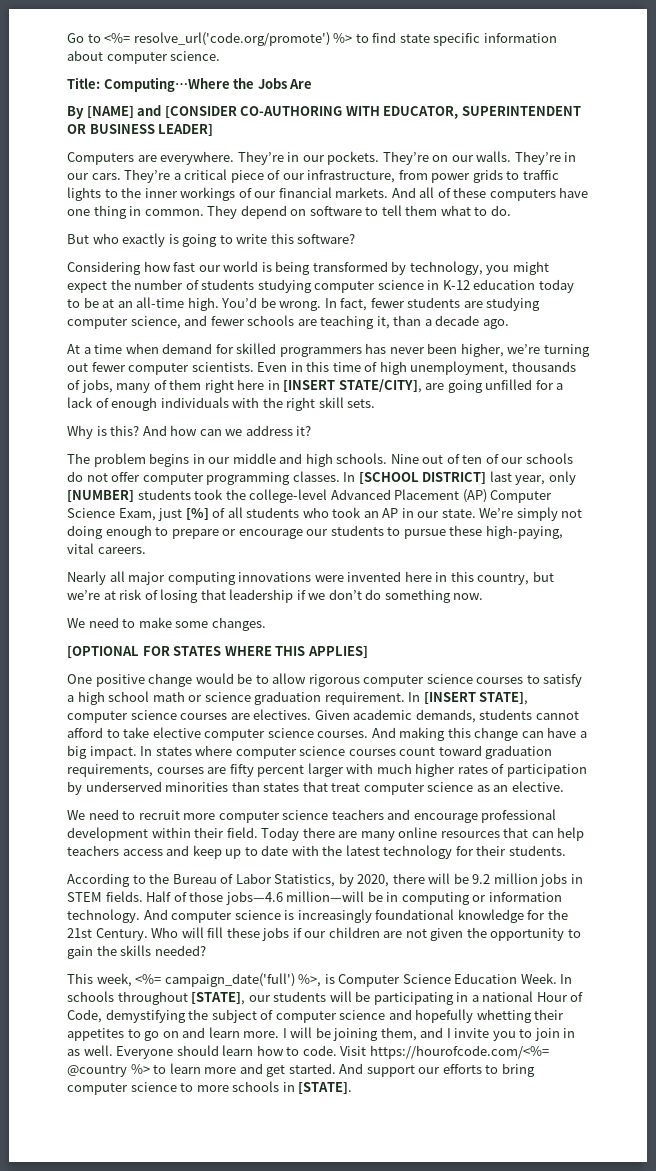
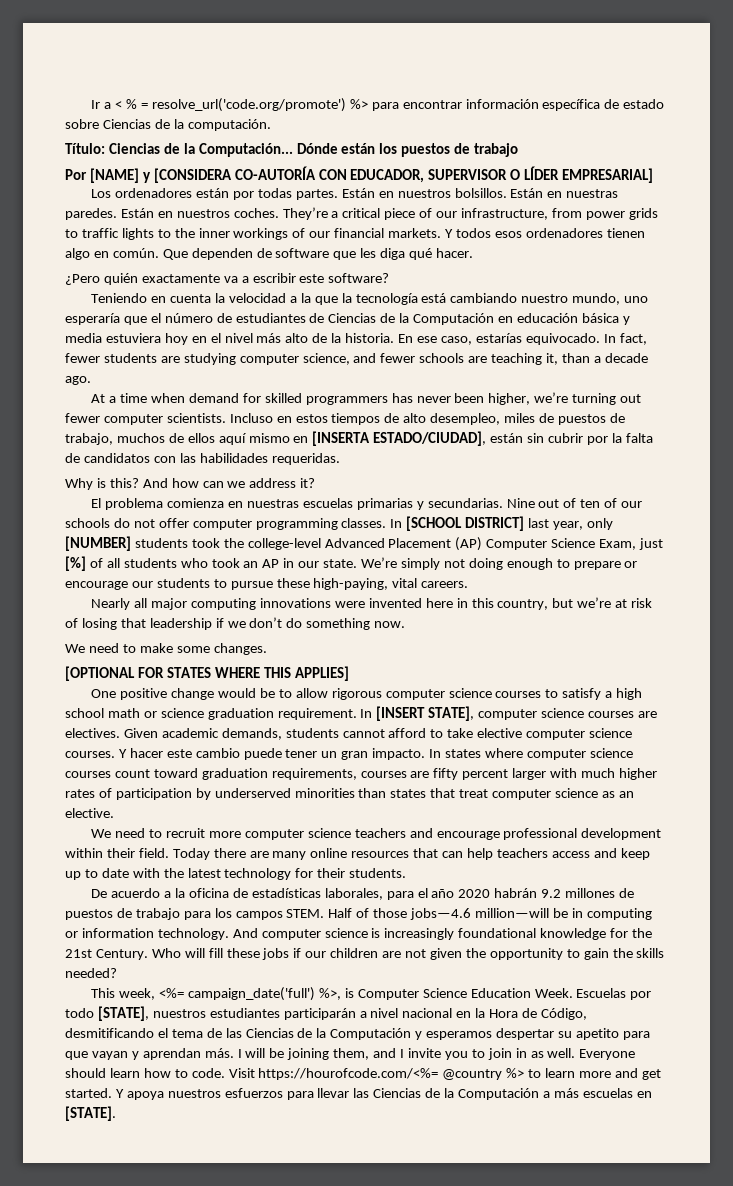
[67,32,557,46] [67,50,221,64] [67,77,313,92] [67,105,581,119] [67,123,214,137] [67,151,577,165] [67,173,121,180] Go to <%= resolve_url('code.org/promote') %> to find state specific information about computer science. // Title: Computing…Where the Jobs Are // By [NAME] and [CONSIDER CO-AUTHORING WITH EDUCATOR, SUPERINTENDENT OR BUSINESS LEADER] // Computers are everywhere. They’re in our pockets. They’re on our walls. They’re in our cars. -> [91,98,665,112] [65,119,271,131] [65,143,519,157] [65,166,654,183] [91,188,619,200] [65,208,279,220] Ir a < % = resolve_url('code.org/promote') %> para encontrar información específica de estado sobre Ciencias de la computación. // Título: Ciencias de la Computación... Dónde están los puestos de trabajo // Por [NAME] y [CONSIDERA CO-AUTORÍA CON EDUCADOR, SUPERVISOR O LÍDER EMPRESARIAL] // Los ordenadores están por todas partes. Están en nuestros bolsillos. Están en nuestras paredes. Están en nuestros coches.
[391,187,589,201] [67,205,511,219] [67,233,356,247] [67,261,549,275] [67,279,574,293] [67,297,322,311] And all of these computers have one thing in common. They depend on software to tell them what to do. // But who exactly is going to write this software? // Considering how fast our world is being transformed by technology, you might expect the number of students studying computer science in K-12 education today to be at an all-time high. You’d be wrong. -> [445,228,645,238] [65,248,474,260] [65,273,390,285] [91,293,649,305] [65,313,630,325] [65,333,600,345] Y todos esos ordenadores tienen algo en común. Que dependen de software que les diga qué hacer. // ¿Pero quién exactamente va a escribir este software? // Teniendo en cuenta la velocidad a la que la tecnología está cambiando nuestro mundo, uno esperaría que el número de estudiantes de Ciencias de la Computación en educación básica y media estuviera hoy en el nivel más alto de la historia. En ese caso, estarías equivocado.
[257,361,576,375] [67,379,564,393] [67,397,376,411] Even in this time of high unemployment, thousands of jobs, many of them right here in [INSERT STATE/CITY], are going unfilled for a lack of enough individuals with the right skill sets. -> [229,413,625,425] [65,431,653,446] [65,453,340,465] Incluso en estos tiempos de alto desempleo, miles de puestos de trabajo, muchos de ellos aquí mismo en [INSERTA ESTADO/CIUDAD], están sin cubrir por la falta de candidatos con las habilidades requeridas.
[67,453,388,467] The problem begins in our middle and high schools. -> [91,498,503,510] El problema comienza en nuestras escuelas primarias y secundarias.
[371,727,587,741] [67,745,137,759] And making this change can have a big impact. -> [118,748,426,760] Y hacer este cambio puede tener un gran impacto.
[67,873,583,887] [67,891,143,902] According to the Bureau of Labor Statistics, by 2020, there will be 9.2 million jobs in STEM fields. -> [91,888,635,900] [65,908,325,920] De acuerdo a la oficina de estadísticas laborales, para el año 2020 habrán 9.2 millones de puestos de trabajo para los campos STEM.
[560,974,573,984] [67,991,584,1005] [67,1009,565,1023] [67,1027,280,1041] In schools throughout [STATE], our students will be participating in a national Hour of Code, demystifying the subject of computer science and hopefully whetting their appetites to go on and learn more. -> [576,988,652,1000] [65,1006,587,1021] [65,1028,650,1040] [65,1048,234,1060] Escuelas por todo [STATE], nuestros estudiantes participarán a nivel nacional en la Hora de Código, desmitificando el tema de las Ciencias de la Computación y esperamos despertar su apetito para que vayan y aprendan más.
[339,1063,535,1077] [67,1081,295,1095] And support our efforts to bring computer science to more schools in -> [115,1088,652,1100] Y apoya nuestros esfuerzos para llevar las Ciencias de la Computación a más escuelas en

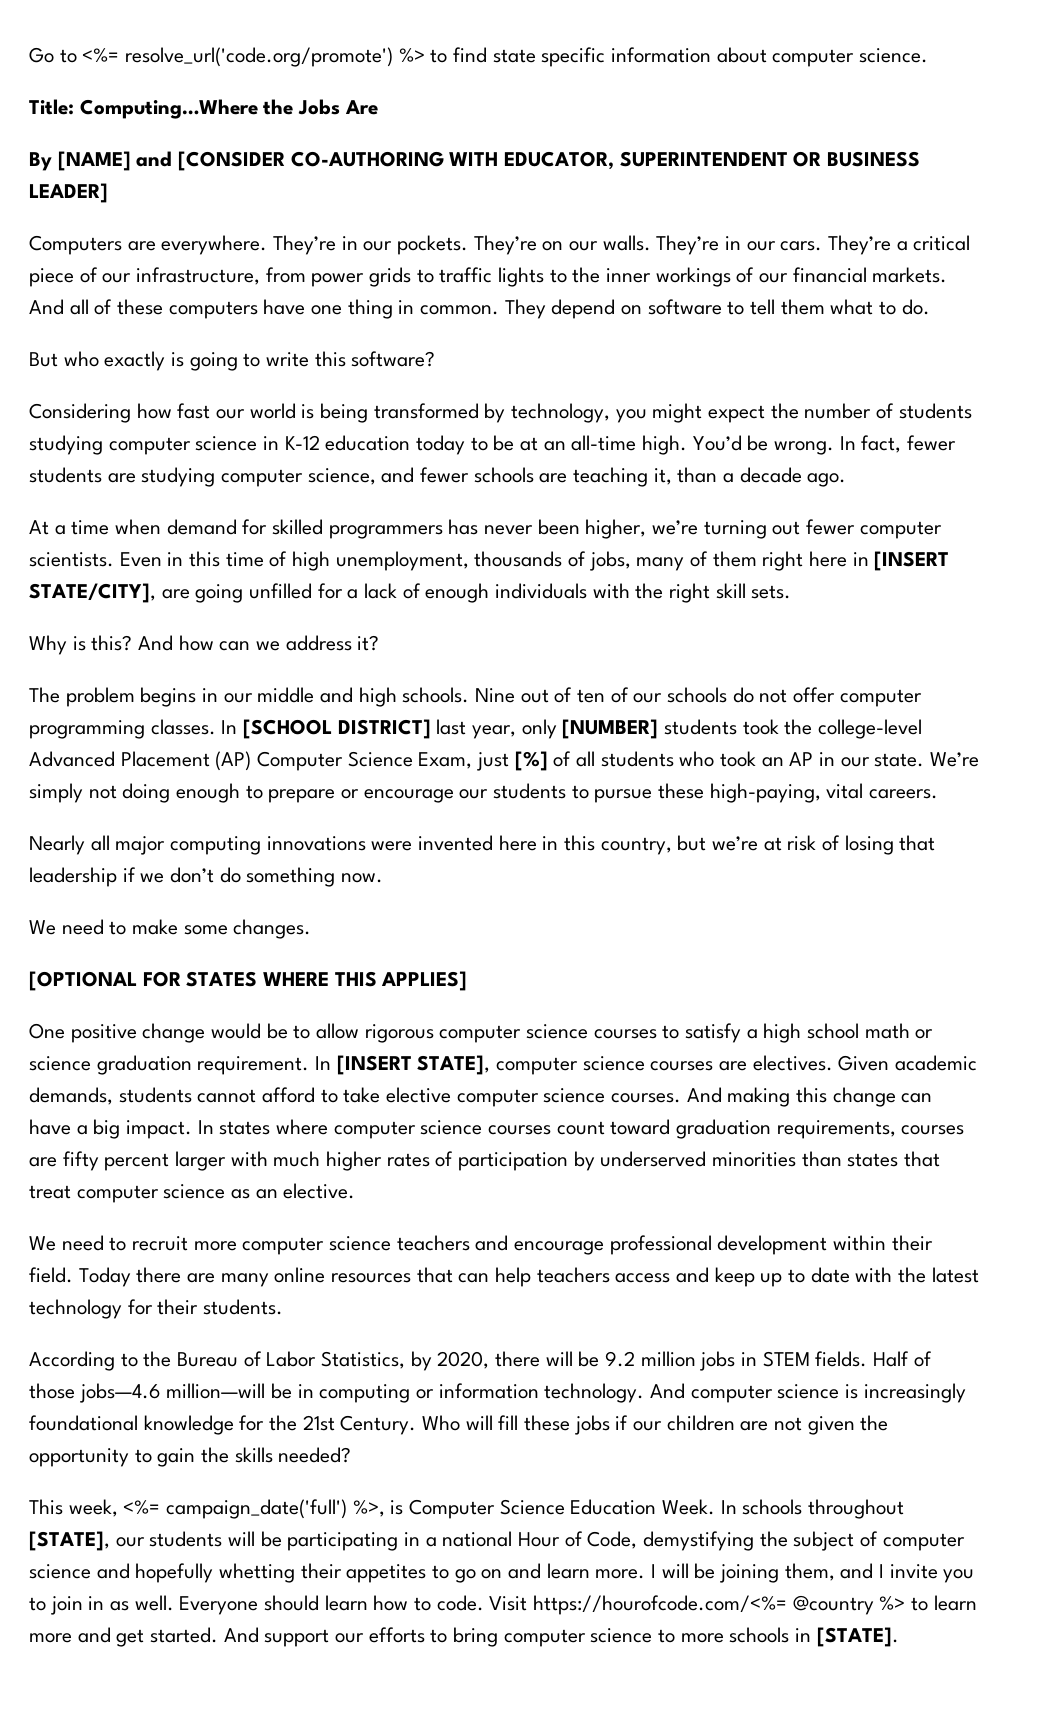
[91,98,665,112] [65,119,271,131] [65,143,519,157] [65,166,654,183] [91,188,619,200] [65,208,279,220] Ir a < % = resolve_url('code.org/promote') %> para encontrar información específica de estado sobre Ciencias de la computación. // Título: Ciencias de la Computación... Dónde están los puestos de trabajo // Por [NAME] y [CONSIDERA CO-AUTORÍA CON EDUCADOR, SUPERVISOR O LÍDER EMPRESARIAL] // Los ordenadores están por todas partes. Están en nuestros bolsillos. Están en nuestras paredes. Están en nuestros coches. -> [29,47,929,67] [29,99,378,119] [29,151,921,171] [29,183,108,203] [29,235,823,255] Go to <%= resolve_url('code.org/promote') %> to find state specific information about computer science. // Title: Computing…Where the Jobs Are // By [NAME] and [CONSIDER CO-AUTHORING WITH EDUCATOR, SUPERINTENDENT OR BUSINESS LEADER] // Computers are everywhere. They’re in our pockets. They’re on our walls. They’re in our cars.
[445,228,645,238] [65,248,474,260] [65,273,390,285] [91,293,649,305] [65,313,630,325] [65,333,600,345] Y todos esos ordenadores tienen algo en común. Que dependen de software que les diga qué hacer. // ¿Pero quién exactamente va a escribir este software? // Teniendo en cuenta la velocidad a la que la tecnología está cambiando nuestro mundo, uno esperaría que el número de estudiantes de Ciencias de la Computación en educación básica y media estuviera hoy en el nivel más alto de la historia. En ese caso, estarías equivocado. -> [29,299,930,319] [29,351,436,371] [29,403,972,423] [29,435,835,455] And all of these computers have one thing in common. They depend on software to tell them what to do. // But who exactly is going to write this software? // Considering how fast our world is being transformed by technology, you might expect the number of students studying computer science in K-12 education today to be at an all-time high. You’d be wrong.
[229,413,625,425] [65,431,653,446] [65,453,340,465] Incluso en estos tiempos de alto desempleo, miles de puestos de trabajo, muchos de ellos aquí mismo en [INSERTA ESTADO/CIUDAD], están sin cubrir por la falta de candidatos con las habilidades requeridas. -> [119,551,950,571] [29,583,792,603] Even in this time of high unemployment, thousands of jobs, many of them right here in [INSERT STATE/CITY], are going unfilled for a lack of enough individuals with the right skill sets.
[91,498,503,510] El problema comienza en nuestras escuelas primarias y secundarias. -> [29,687,470,707] The problem begins in our middle and high schools.
[118,748,426,760] Y hacer este cambio puede tener un gran impacto. -> [686,1087,933,1107] [29,1119,193,1139] And making this change can have a big impact.
[91,888,635,900] [65,908,325,920] De acuerdo a la oficina de estadísticas laborales, para el año 2020 habrán 9.2 millones de puestos de trabajo para los campos STEM. -> [29,1351,868,1371] According to the Bureau of Labor Statistics, by 2020, there will be 9.2 million jobs in STEM fields.
[576,988,652,1000] [65,1006,587,1021] [65,1028,650,1040] [65,1048,234,1060] Escuelas por todo [STATE], nuestros estudiantes participarán a nivel nacional en la Hora de Código, desmitificando el tema de las Ciencias de la Computación y esperamos despertar su apetito para que vayan y aprendan más. -> [720,1499,905,1519] [29,1531,965,1551] [29,1563,646,1583] In schools throughout [STATE], our students will be participating in a national Hour of Code, demystifying the subject of computer science and hopefully whetting their appetites to go on and learn more.
[115,1088,652,1100] Y apoya nuestros esfuerzos para llevar las Ciencias de la Computación a más escuelas en -> [223,1627,812,1647] And support our efforts to bring computer science to more schools in

